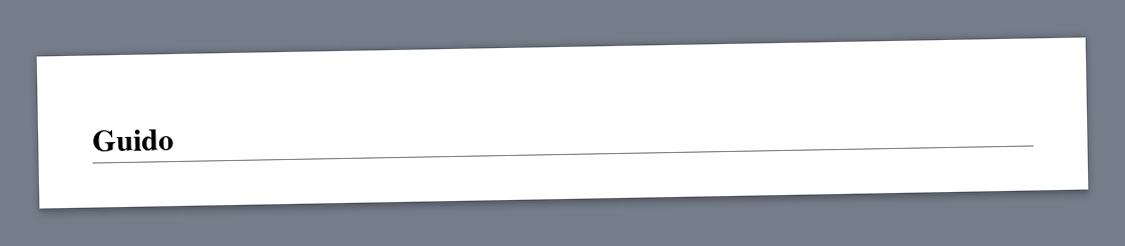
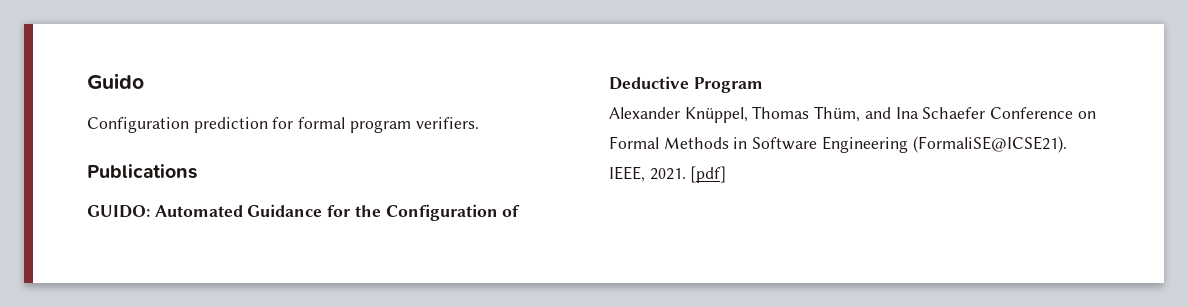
(174, 140) none -> [87,117,479,133] [87,164,197,179] [87,204,521,221] [609,76,763,93] [609,106,1096,123] [609,136,1067,153] [609,166,727,183] // Configuration prediction for formal program verifiers. // Publications // GUIDO: Automated Guidance for the Configuration of Deductive Program // Alexander Knüppel, Thomas Thüm, and Ina Schaefer Conference on Formal Methods in Software Engineering (FormaliSE@ICSE21). IEEE, 2021. [pdf]

